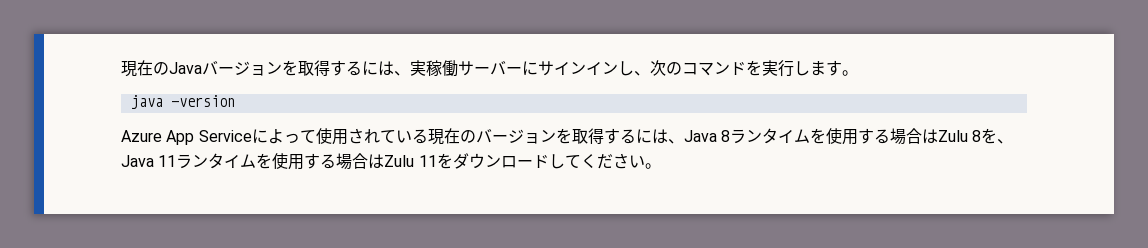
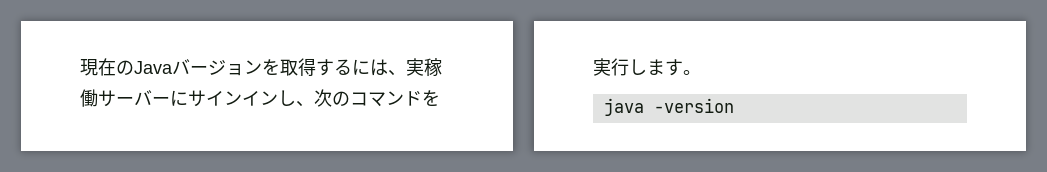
[121,128,1014,145] [121,153,661,170] // Azure App Serviceによって使用されている現在のバージョンを取得するには、Java 8ランタイムを使用する場合はZulu 8を、Java 11ランタイムを使用する場合はZulu 11をダウンロードしてください。 -> (734, 105) none

